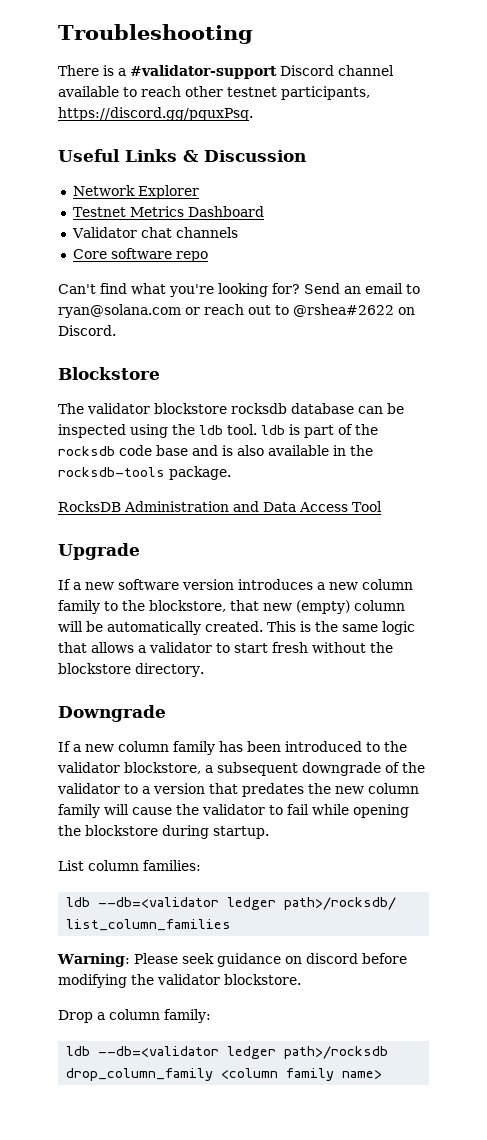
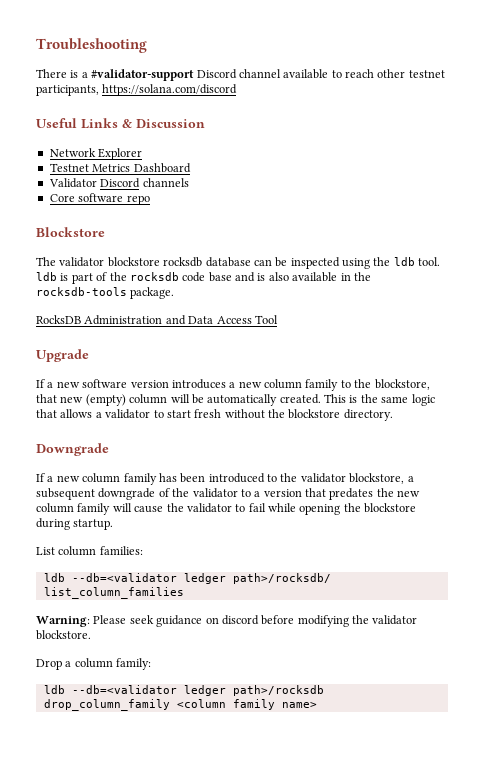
[58,107,253,121] https://discord.gg/pquxPsq. -> [102,84,238,96] https://solana.com/discord
[140,227,172,238] chat -> [100,178,141,188] Discord
[58,283,420,297] [58,304,415,318] [58,325,116,336] // Can't find what you're looking for? Send an email to ryan@solana.com or reach out to @rshea#2622 on Discord. -> (150, 200) none

